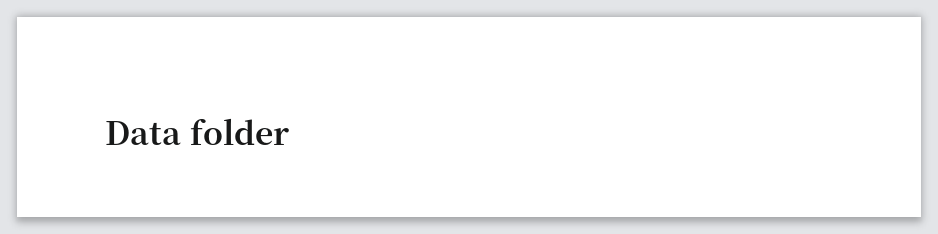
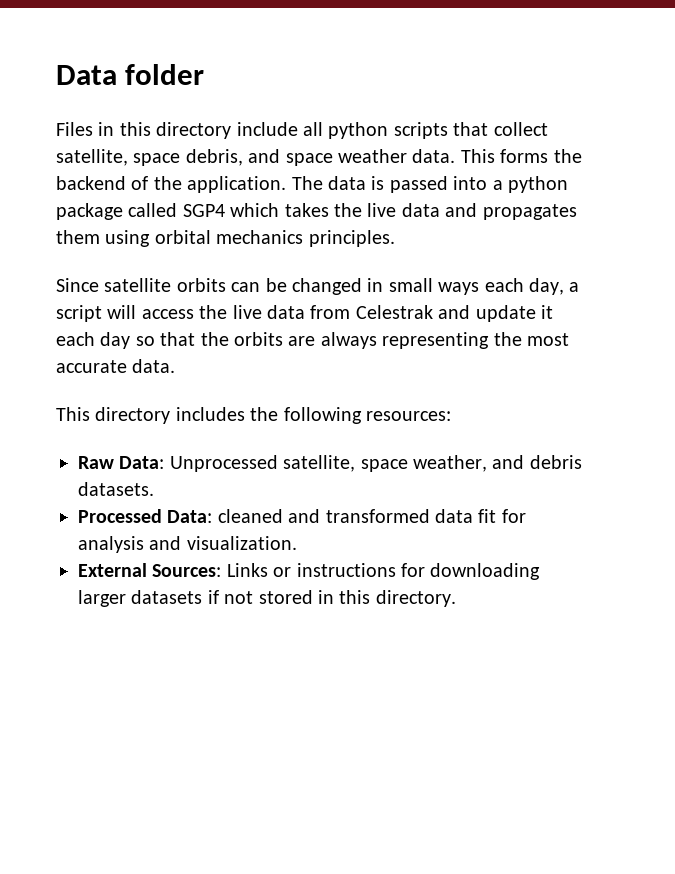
(289, 131) none -> [56,122,548,139] [56,149,582,166] [56,176,568,193] [56,203,577,220] [56,230,395,247] [56,278,580,295] [56,305,553,322] [56,332,569,349] [56,359,176,373] [56,407,451,424] [78,455,582,472] [78,482,154,496] [78,509,526,523] [78,536,297,553] [78,563,541,580] [78,590,456,607] // Files in this directory include all python scripts that collect satellite, space debris, and space weather data. This forms the backend of the application. The data is passed into a python package called SGP4 which takes the live data and propagates them using orbital mechanics principles. // Since satellite orbits can be changed in small ways each day, a script will access the live data from Celestrak and update it each day so that the orbits are always representing the most accurate data. // This directory includes the following resources: // Raw Data: Unprocessed satellite, space weather, and debris datasets. // Processed Data: cleaned and transformed data fit for analysis and visualization. // External Sources: Links or instructions for downloading larger datasets if not stored in this directory.

